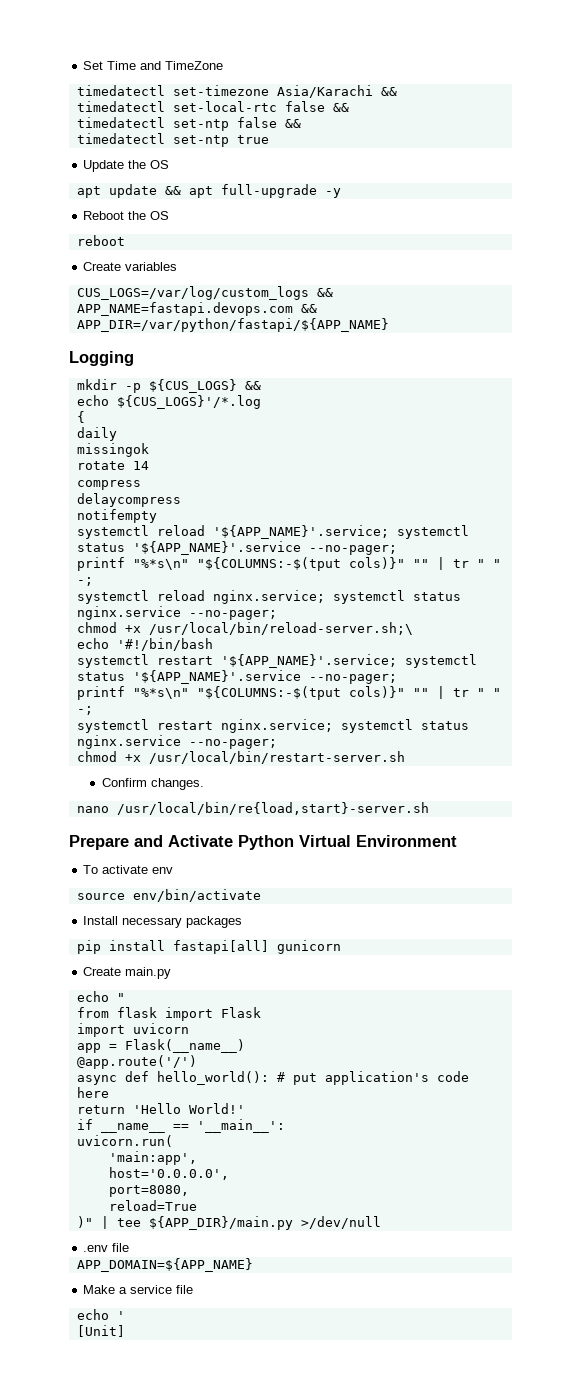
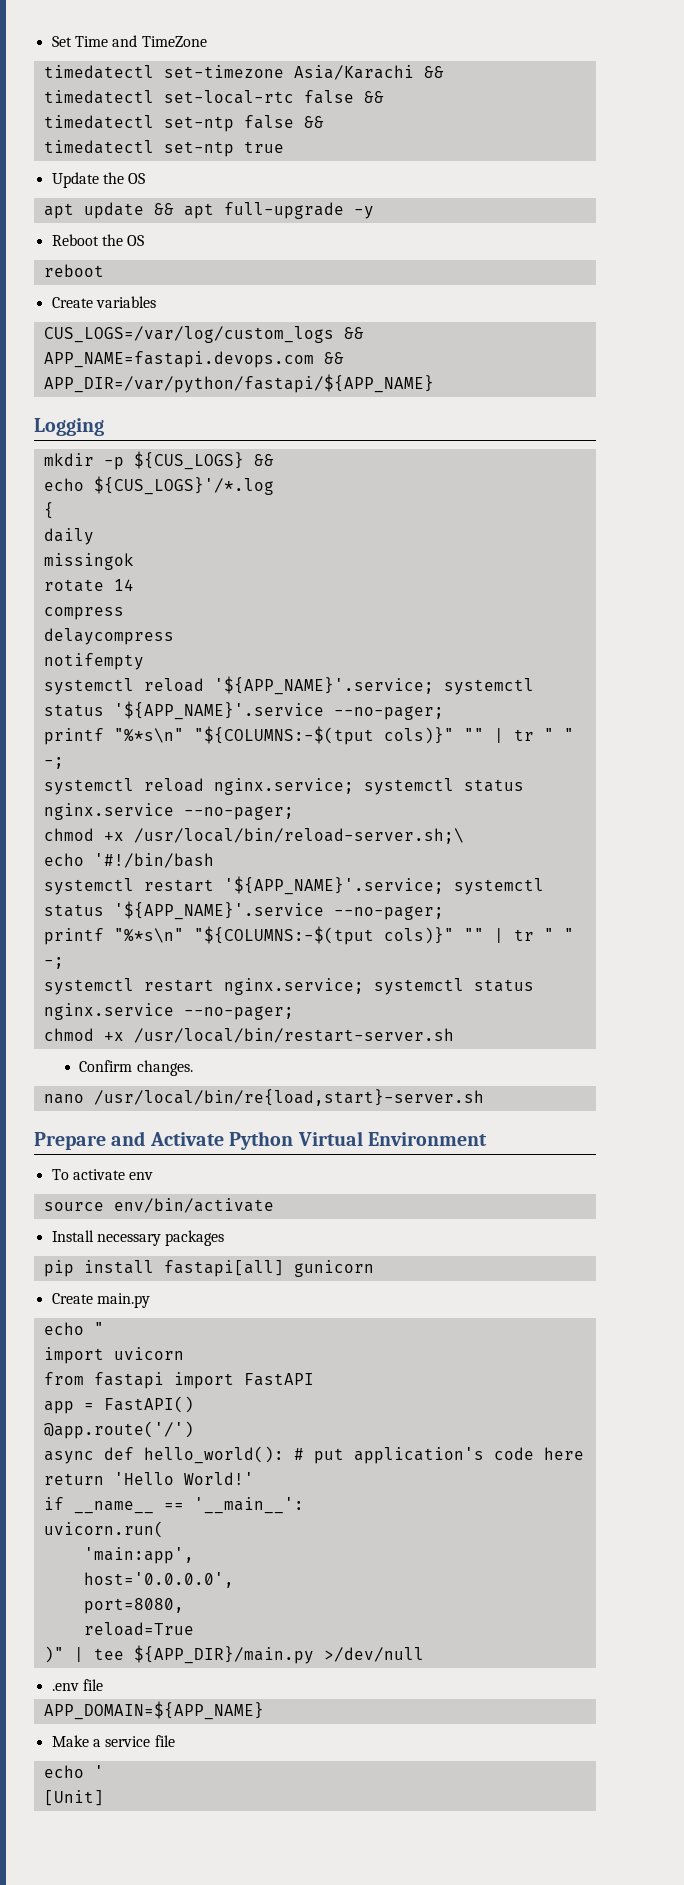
[76,1007,261,1021] [76,1023,189,1037] from flask import Flask // import uvicorn -> [43,1347,184,1364] [43,1372,314,1389] import uvicorn // from fastapi import FastAPI
[124,1039,245,1053] Flask(__name__) -> [103,1396,194,1413] FastAPI()

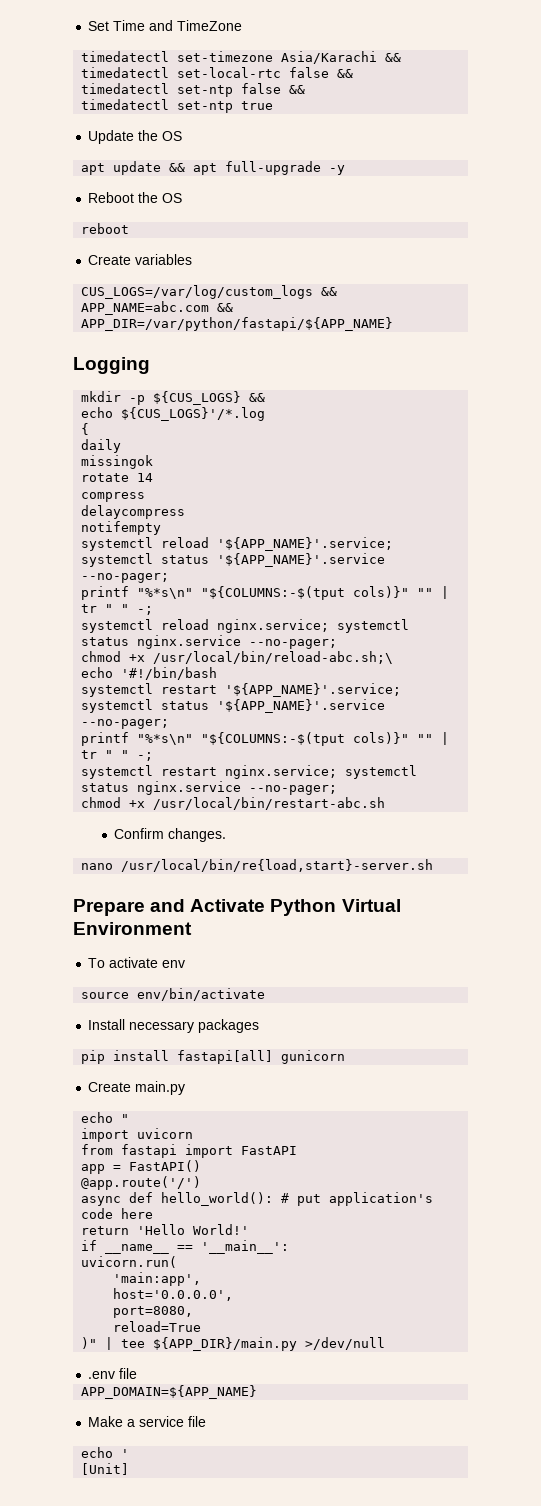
[43,351,314,368] APP_NAME=fastapi.devops.com -> [81,301,210,315] APP_NAME=abc.com
[133,828,464,844] /usr/local/bin/reload-server.sh;\ -> [153,651,394,664] /usr/local/bin/reload-abc.sh;\
[133,1028,454,1043] /usr/local/bin/restart-server.sh -> [153,797,386,810] /usr/local/bin/restart-abc.sh

